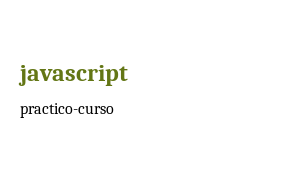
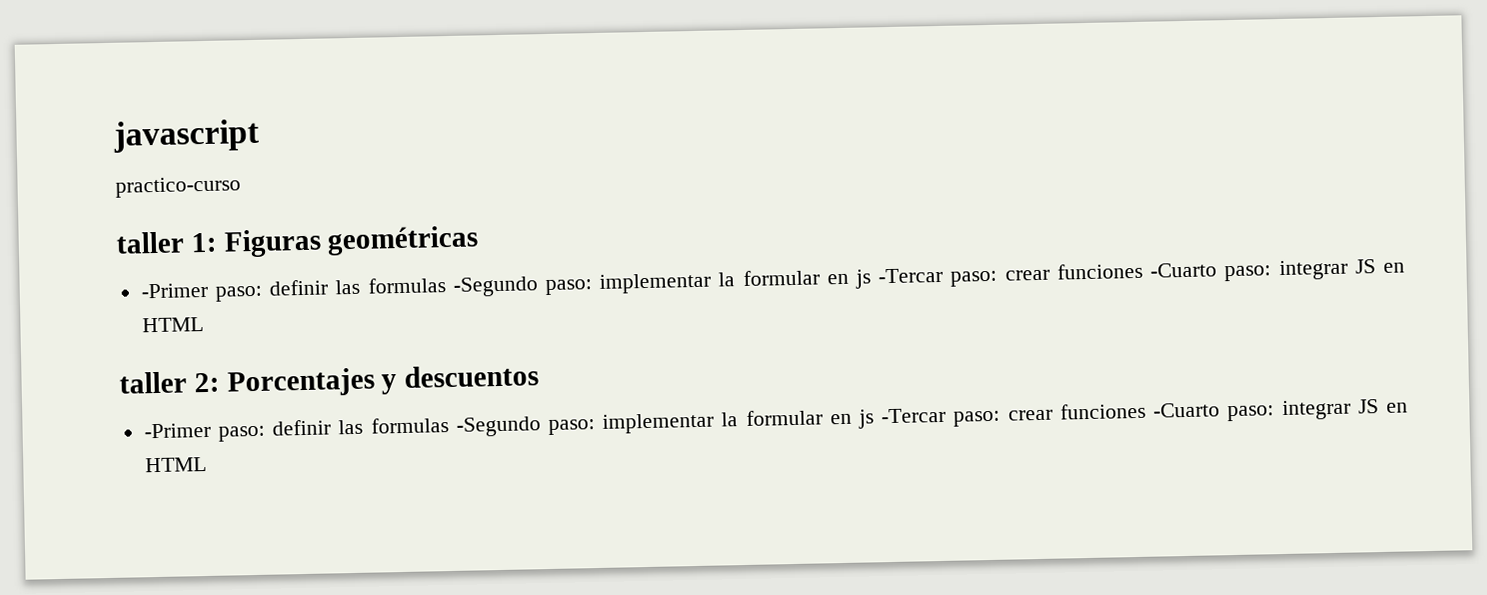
(114, 110) none -> [116,225,480,258] [140,259,1405,302] [141,317,204,333] [119,364,540,398] [143,399,1408,442] [144,457,207,473] // taller 1: Figuras geométricas // -Primer paso: definir las formulas -Segundo paso: implementar la formular en js -Tercar paso: crear funciones -Cuarto paso: integrar JS en HTML // taller 2: Porcentajes y descuentos // -Primer paso: definir las formulas -Segundo paso: implementar la formular en js -Tercar paso: crear funciones -Cuarto paso: integrar JS en HTML

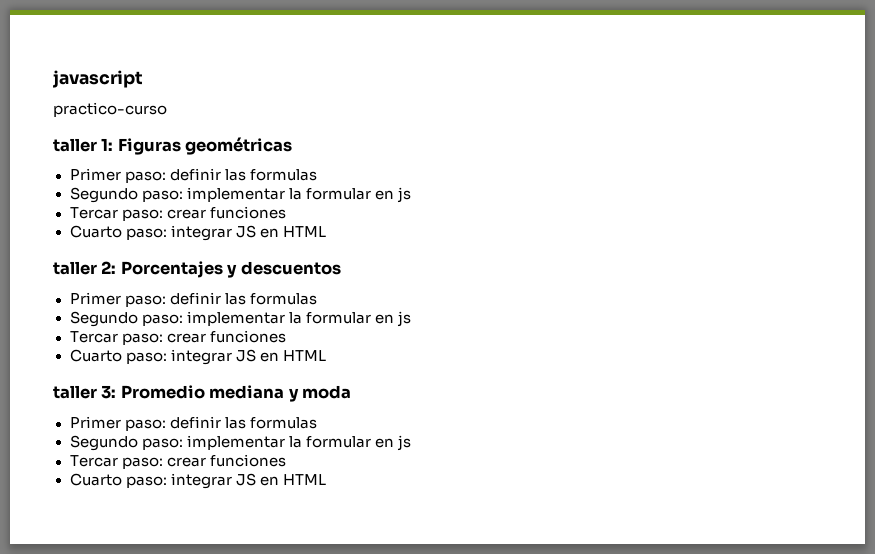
[140,262,1218,302] -Primer paso: definir las formulas -Segundo paso: implementar la formular en js -Tercar paso: crear funciones -Cuarto -> [69,168,317,183] [69,187,411,203] [69,206,286,221] [69,225,122,238] Primer paso: definir las formulas // Segundo paso: implementar la formular en js // Tercar paso: crear funciones // Cuarto
[143,399,1408,442] [144,457,207,473] -Primer paso: definir las formulas -Segundo paso: implementar la formular en js -Tercar paso: crear funciones -Cuarto paso: integrar JS en HTML -> [69,292,317,307] [69,311,411,327] [69,330,286,345] [69,349,326,365] [53,385,352,402] [69,416,317,431] [69,435,411,451] [69,454,286,469] [69,473,326,489] Primer paso: definir las formulas // Segundo paso: implementar la formular en js // Tercar paso: crear funciones // Cuarto paso: integrar JS en HTML // taller 3: Promedio mediana y moda // Primer paso: definir las formulas // Segundo paso: implementar la formular en js // Tercar paso: crear funciones // Cuarto paso: integrar JS en HTML

